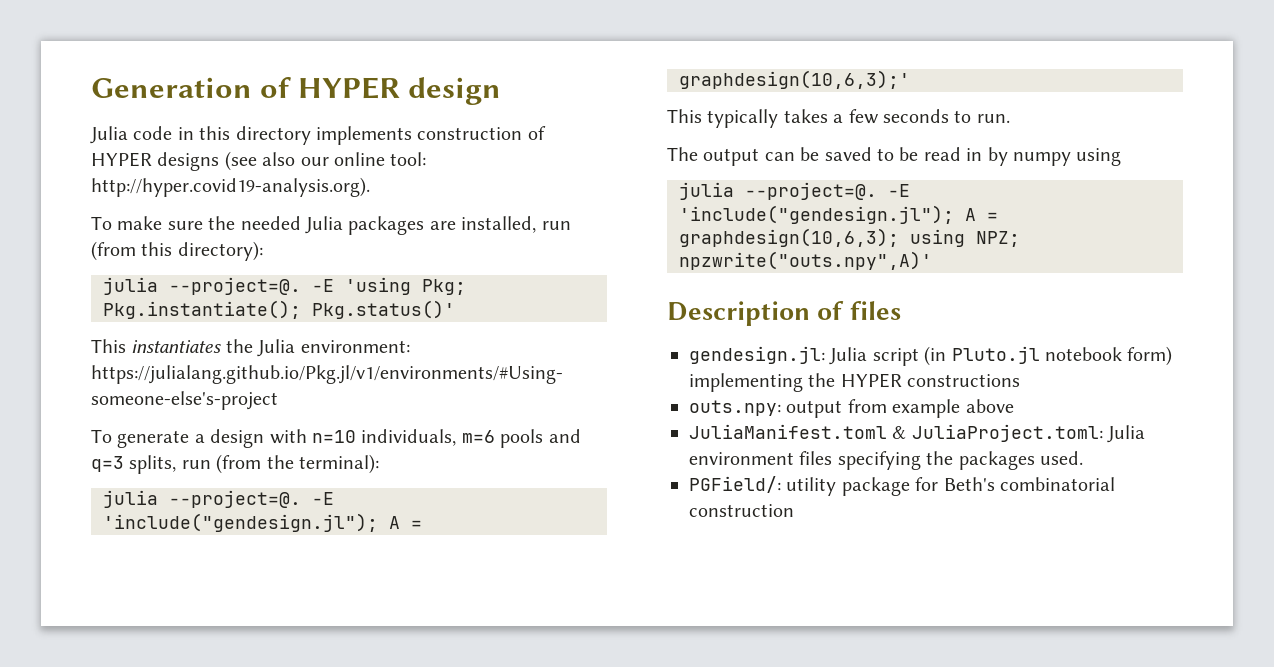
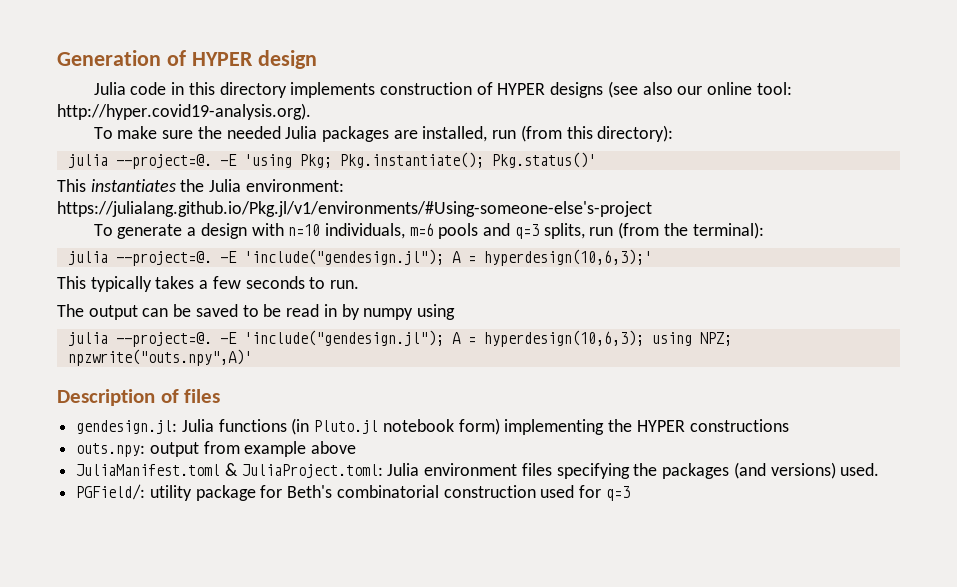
[679,70,910,89] graphdesign(10,6,3);' -> [483,249,652,266] hyperdesign(10,6,3);'
[679,228,899,247] graphdesign(10,6,3); -> [483,330,644,347] hyperdesign(10,6,3);
[872,348,919,366] script -> [218,419,287,432] functions
(1035, 460) none -> [733,462,836,479] (and versions)
(794, 510) none -> [540,485,630,501] used for q=3

